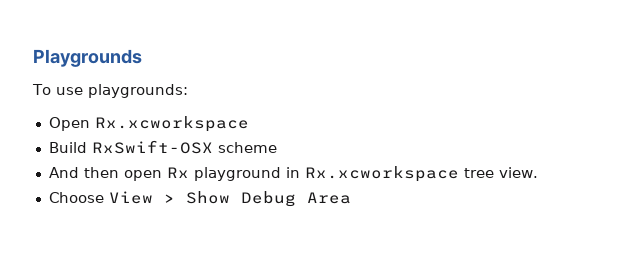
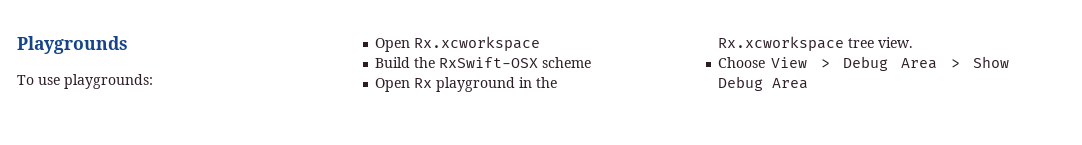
(87, 147) none -> [414,57,436,68] the
[48,167,162,181] And then open -> [375,78,411,92] Open
(300, 172) none -> [536,77,558,88] the
(175, 198) none -> [842,56,960,71] Debug Area >

